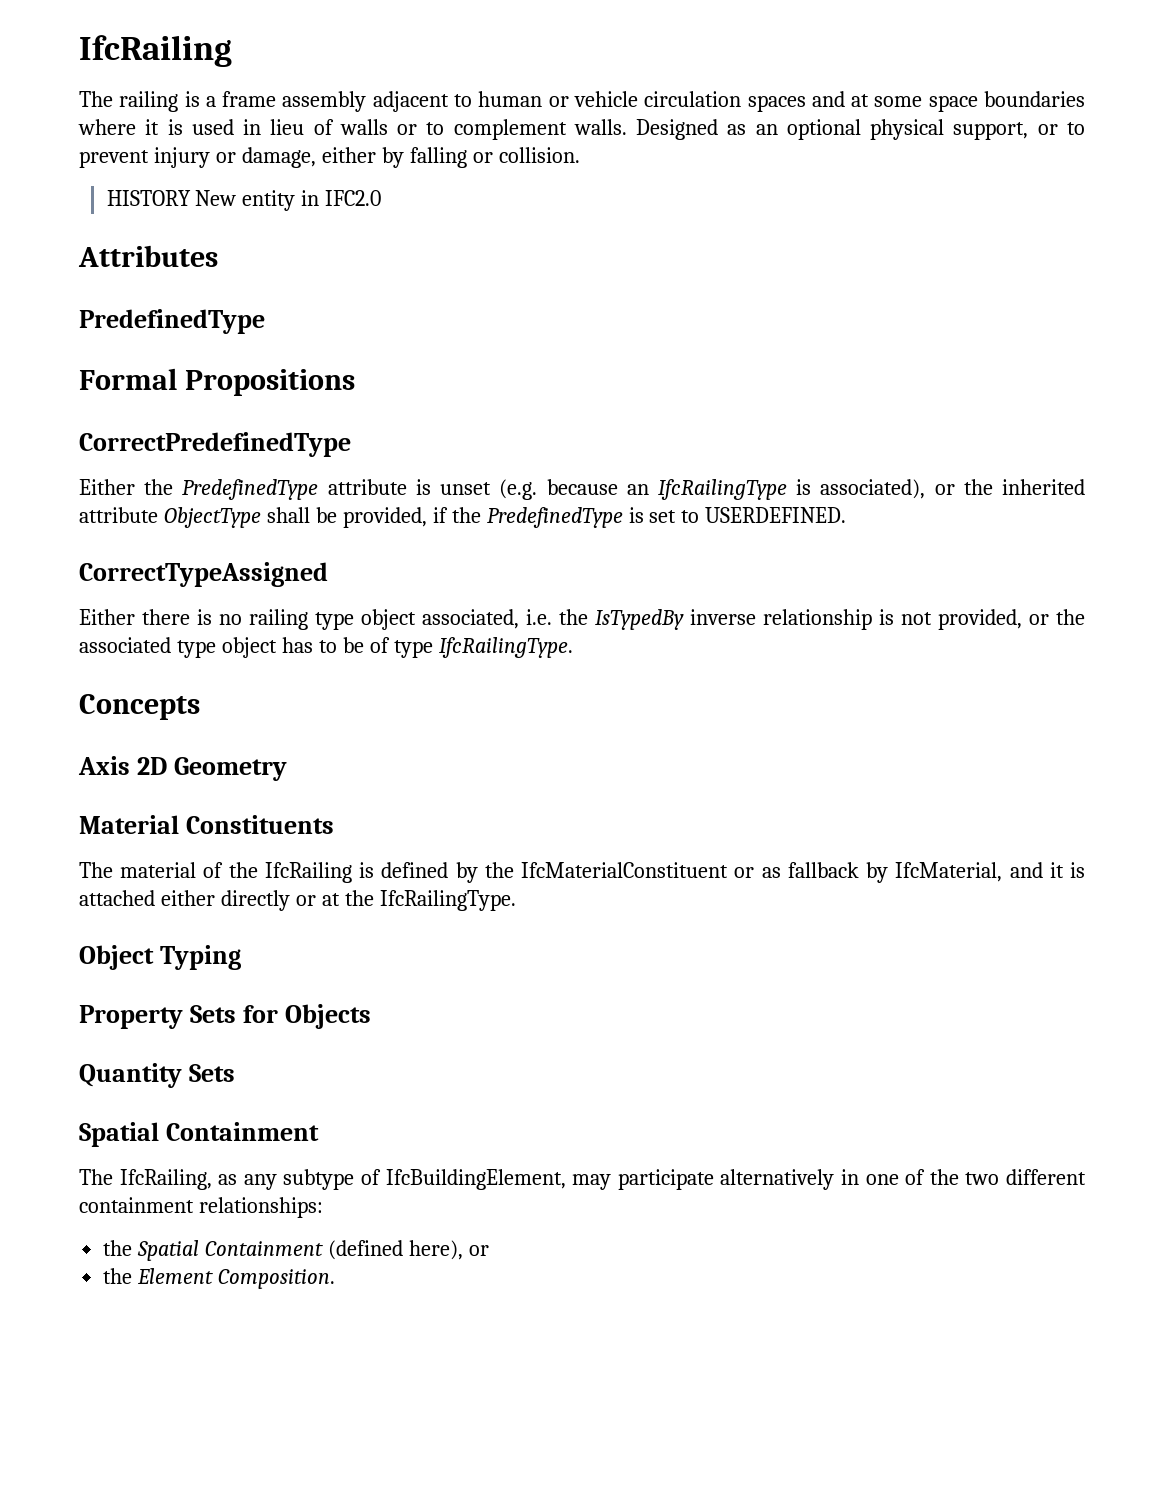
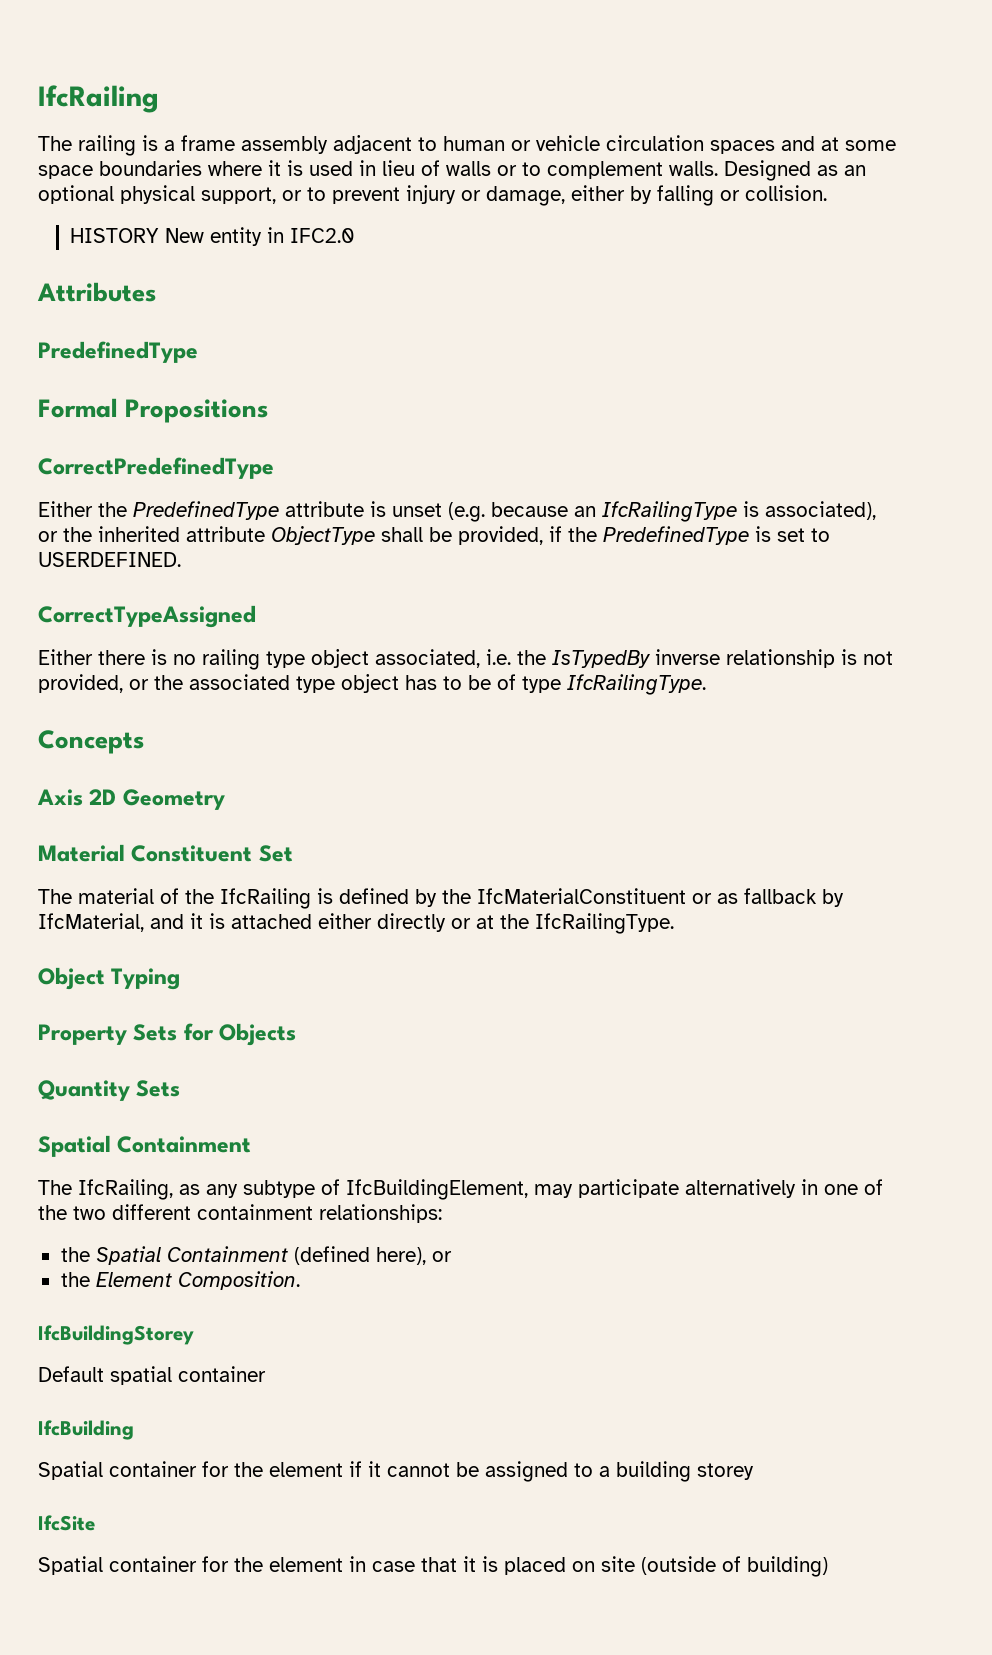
[185,815,334,834] Constituents -> [131,845,293,862] Constituent Set
(336, 1279) none -> [38,1325,194,1345] [38,1366,266,1385] [38,1420,134,1440] [38,1461,754,1482] [38,1515,95,1531] [38,1556,828,1577] // IfcBuildingStorey // Default spatial container // IfcBuilding // Spatial container for the element if it cannot be assigned to a building storey // IfcSite // Spatial container for the element in case that it is placed on site (outside of building)

